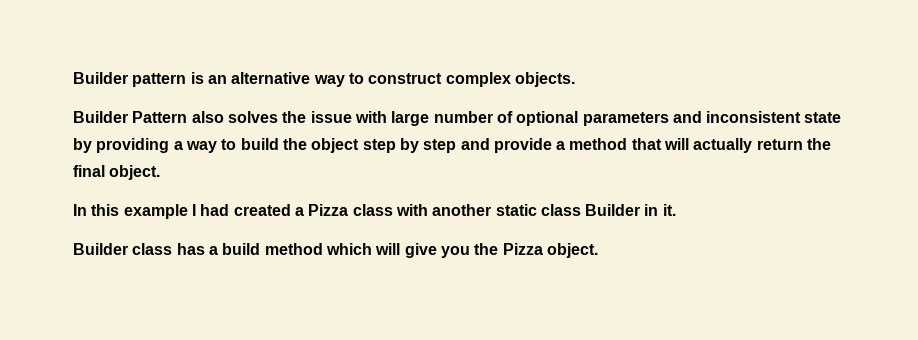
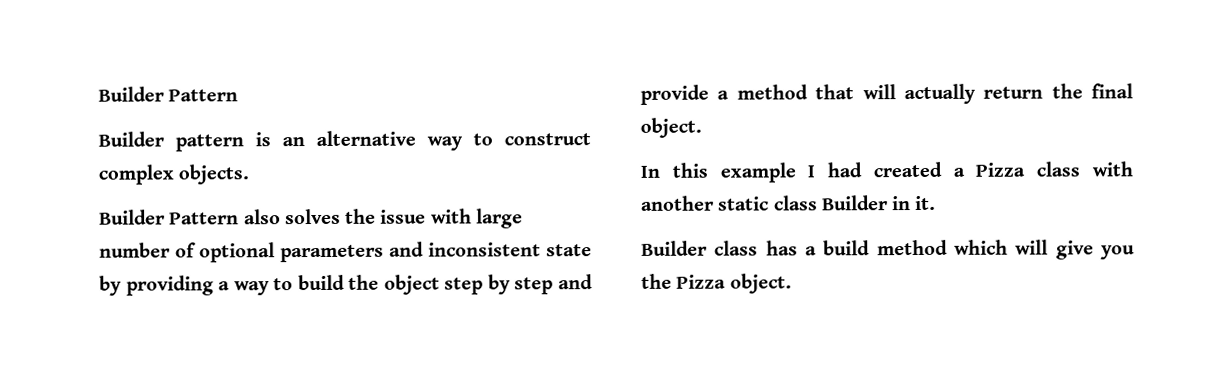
[73,72,128,84] Builder -> [98,86,239,102] [98,131,164,147] Builder Pattern // Builder

